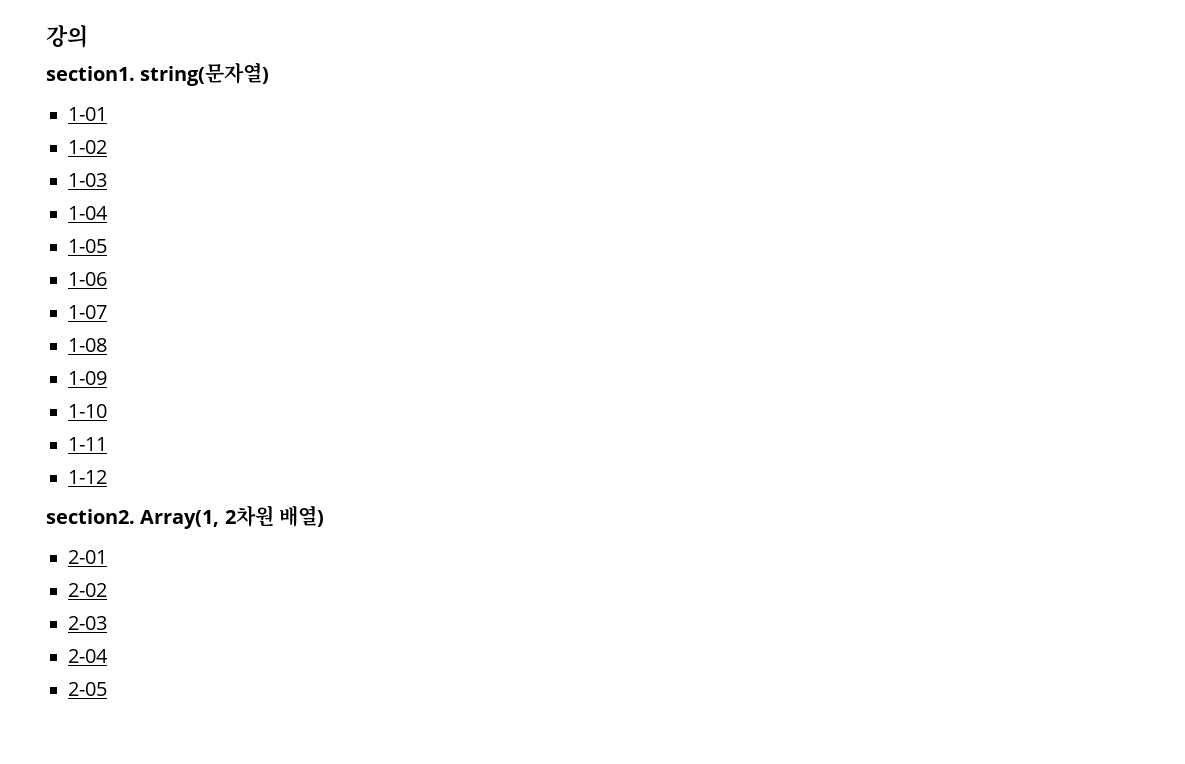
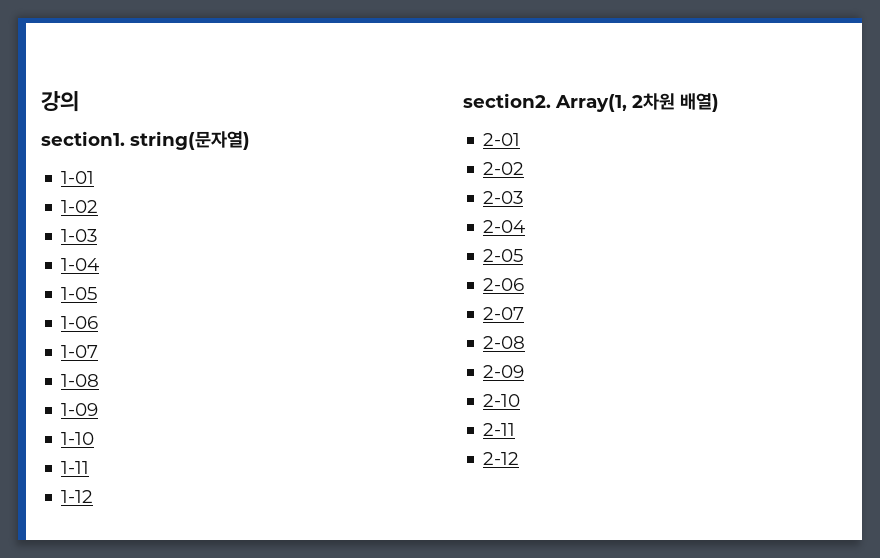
(107, 689) none -> [483,278,525,291] [483,307,525,320] [483,336,526,349] [483,365,525,378] [483,394,521,407] [483,423,516,436] [483,452,520,465] // 2-06 // 2-07 // 2-08 // 2-09 // 2-10 // 2-11 // 2-12

